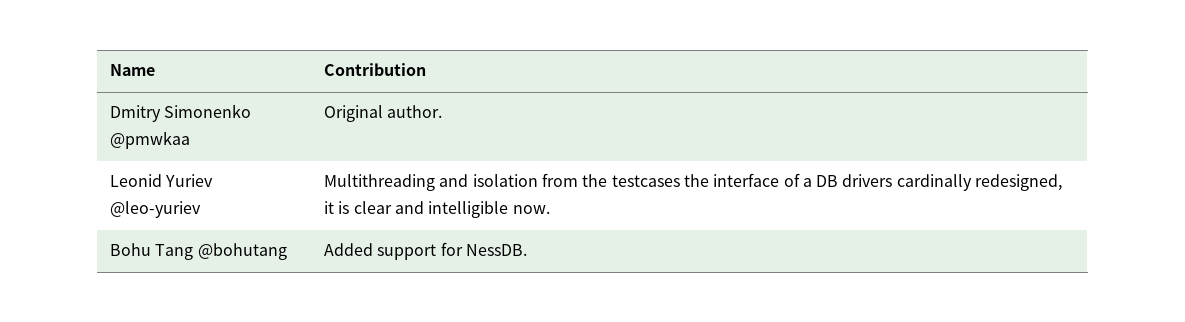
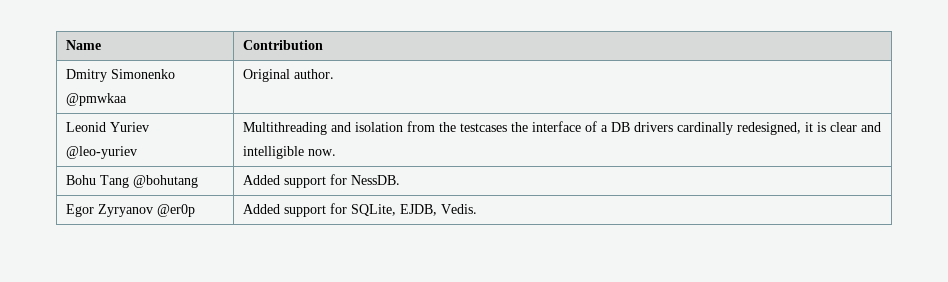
(527, 250) none -> [66,204,196,217] [243,203,478,217] // Egor Zyryanov @er0p | Added support for SQLite, EJDB, Vedis.

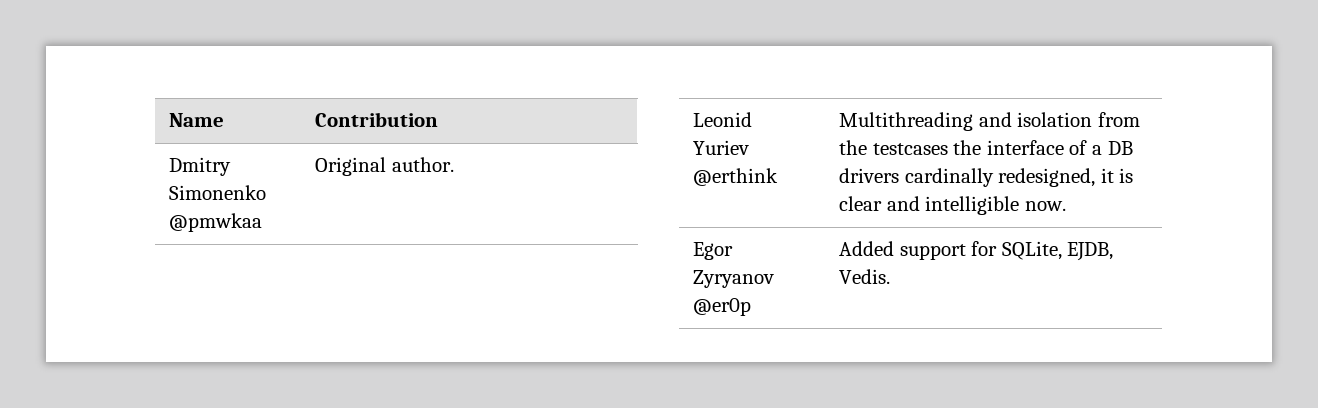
[66,146,138,159] @leo-yuriev -> [693,168,779,186] @erthink
[66,175,199,188] [243,174,401,188] // Bohu Tang @bohutang | Added support for NessDB. -> (1066, 206) none

